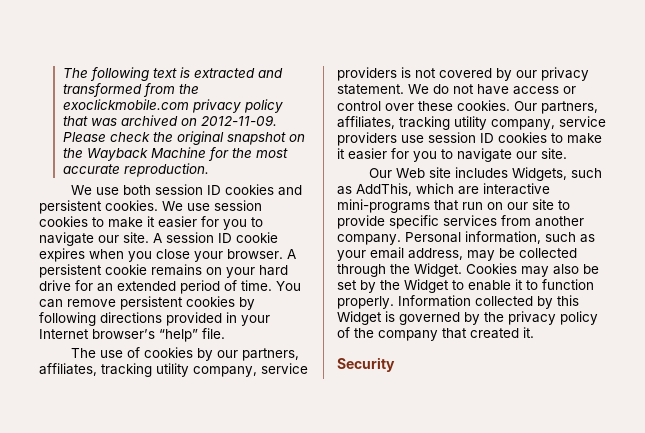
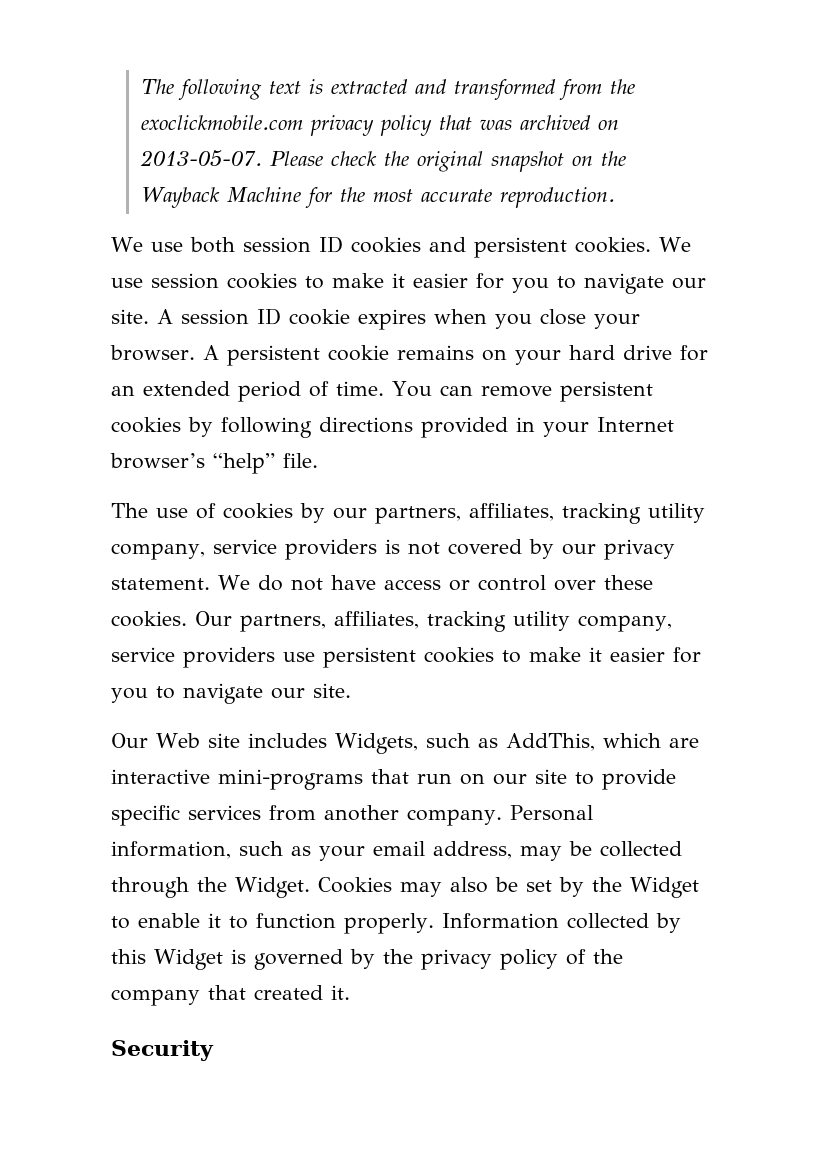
[200,115,277,126] 2012-11-09. -> [140,150,263,167] 2013-05-07.
[428,132,494,143] session ID -> [323,647,416,668] persistent

